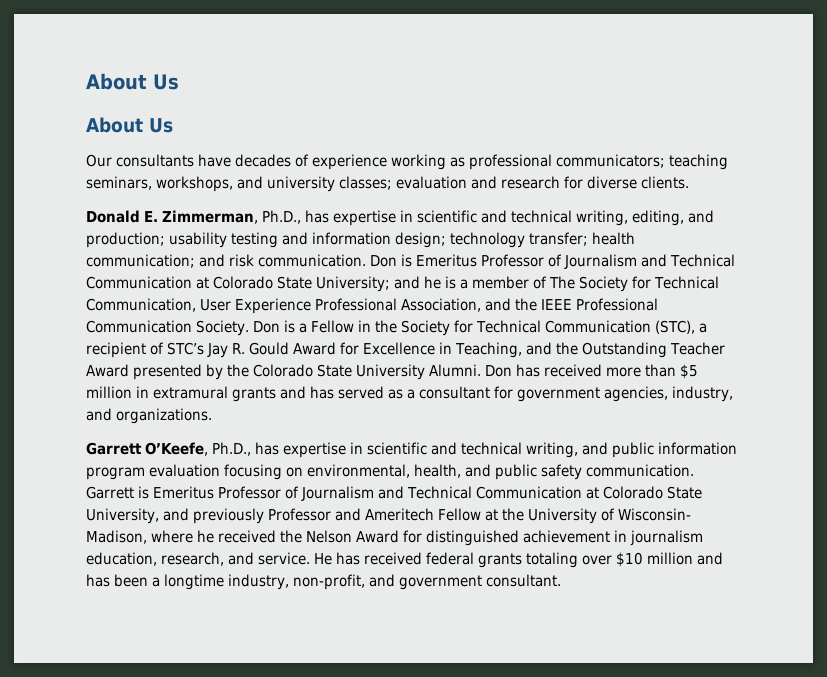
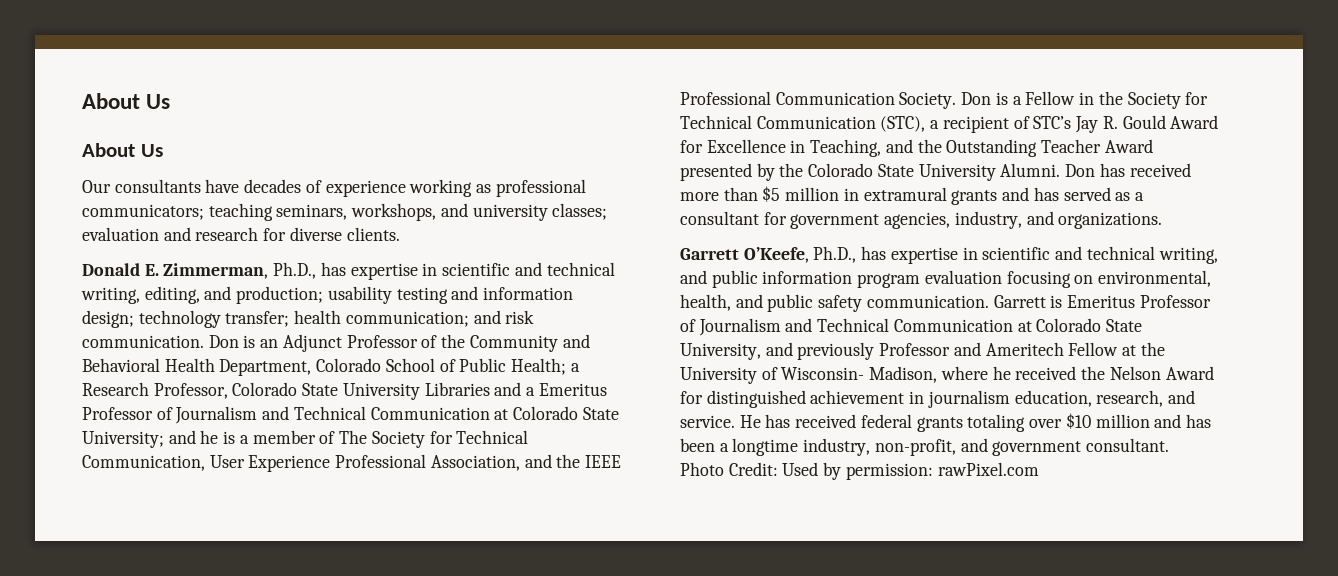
(412, 260) none -> [260,334,590,352] [82,358,580,376] [82,382,536,400] an Adjunct Professor of the Community and Behavioral Health Department, Colorado School of Public Health; a Research Professor, Colorado State University Libraries and a
(561, 580) none -> [680,462,1039,480] // Photo Credit: Used by permission: rawPixel.com

